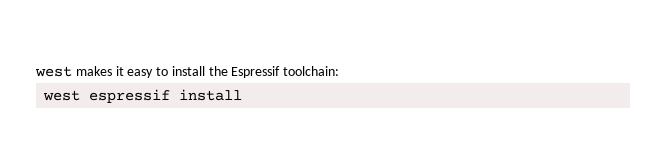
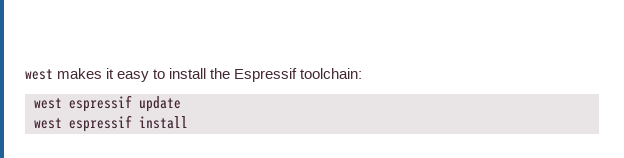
(340, 71) none -> [34,95,181,112] // west espressif update

